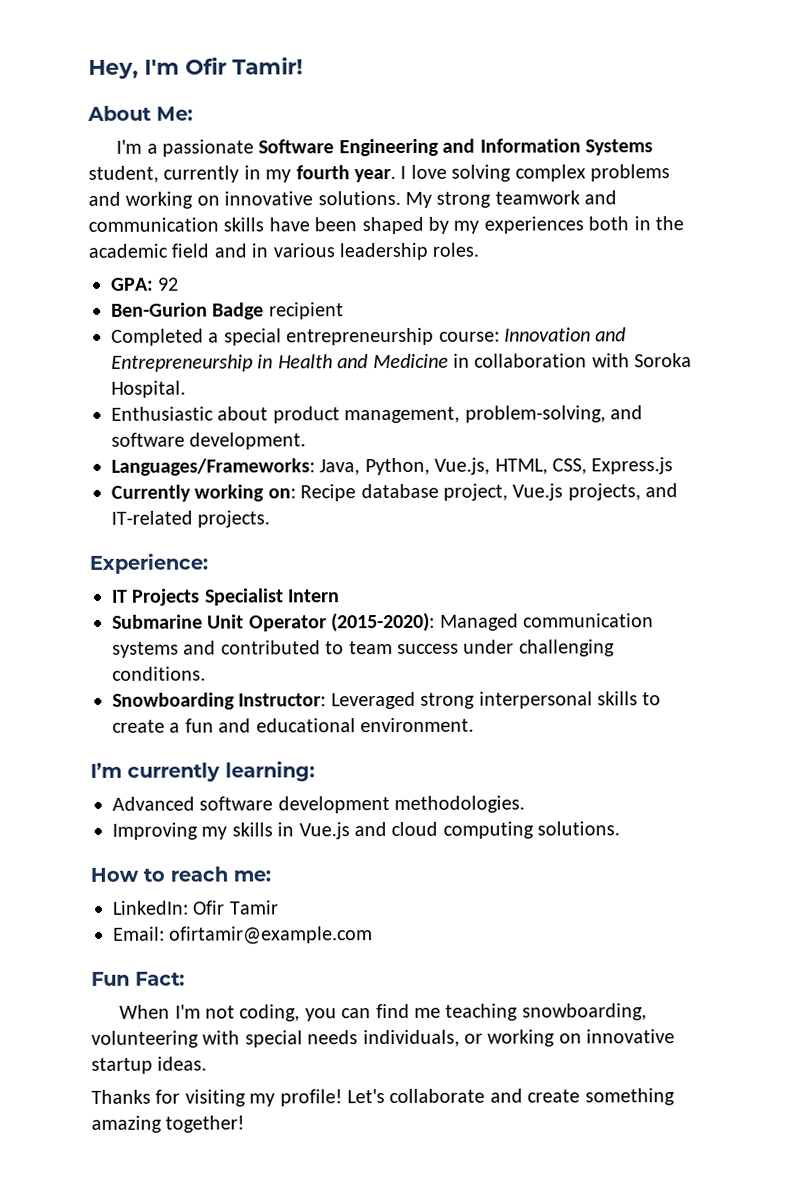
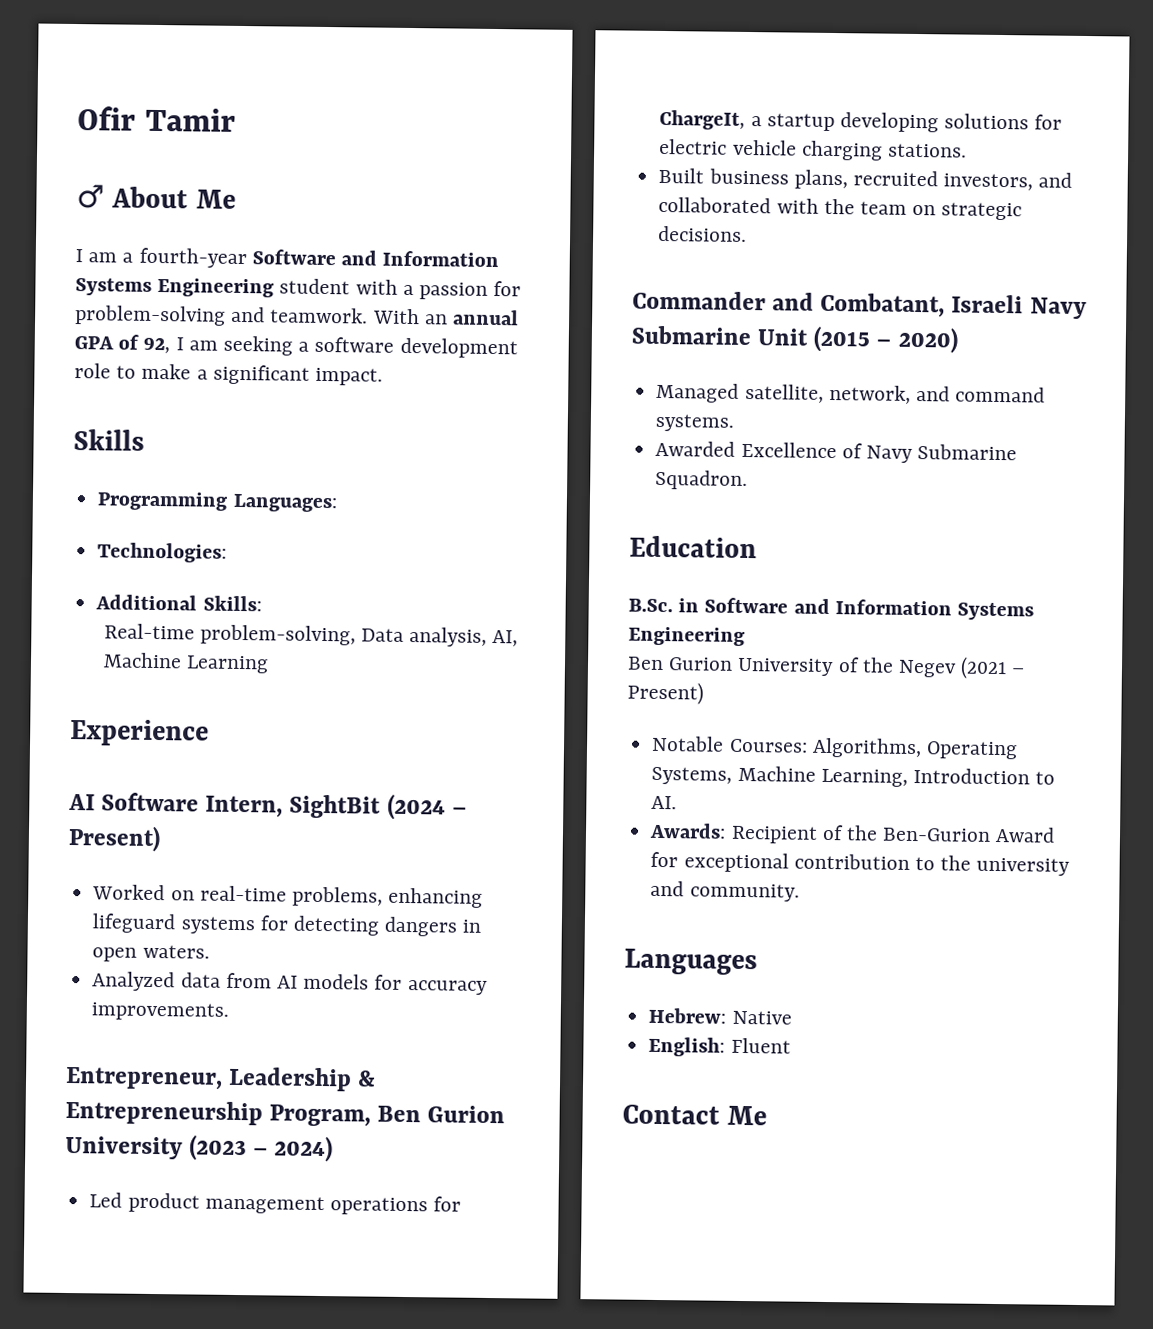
[88,57,303,79] [87,105,193,121] [116,138,654,157] [88,164,670,183] [88,190,618,209] [88,216,684,235] [88,242,480,261] [111,277,180,291] [111,302,344,320] [111,327,627,346] [111,353,693,372] [111,380,186,398] [111,405,643,424] [111,432,307,450] [111,457,674,476] [111,483,679,502] [111,510,271,528] [89,553,208,574] [111,588,341,606] [112,612,654,633] [112,639,615,658] [112,666,206,681] [112,691,662,710] [112,717,474,733] [90,761,315,782] [112,795,526,814] [112,821,621,840] [90,866,271,882] [112,900,279,915] [113,926,374,945] [91,971,185,986] [119,1003,647,1022] [91,1029,676,1048] [91,1056,208,1074] [91,1088,675,1107] [91,1115,246,1133] Hey, I'm Ofir Tamir! // About Me: // I'm a passionate Software Engineering and Information Systems student, currently in my fourth year. I love solving complex problems and working on innovative solutions. My strong teamwork and communication skills have been shaped by my experiences both in the academic field and in various leadership roles. // GPA: 92 // Ben-Gurion Badge recipient // Completed a special entrepreneurship course: Innovation and Entrepreneurship in Health and Medicine in collaboration with Soroka Hospital. // Enthusiastic about product management, problem-solving, and software development. // Languages/Frameworks: Java, Python, Vue.js, HTML, CSS, Express.js // Currently working on: Recipe database project, Vue.js projects, and IT-related projects. // Experience: // IT Projects Specialist Intern // Submarine Unit Operator (2015-2020): Managed communication systems and contributed to team success under challenging conditions. // Snowboarding Instructor: Leveraged strong interpersonal skills to create a fun and educational environment. // I’m currently learning: // Advanced software development methodologies. // Improving my skills in Vue.js and cloud computing solutions. // How to reach me: // LinkedIn: Ofir Tamir // Email: ofirtamir@example.com // Fun Fact: // When I'm not coding, you can find me teaching snowboarding, volunteering with special needs individuals, or working on innovative startup ideas. // Thanks for visiting my profile! Let's collaborate and create something amazing together! -> [77,106,236,132] [76,184,236,209] [75,247,500,269] [75,278,522,300] [75,305,520,326] [74,334,518,359] [74,363,384,386] [73,429,145,451] [97,491,337,513] [97,542,228,563] [95,594,262,612] [103,623,519,647] [102,652,269,674] [70,718,209,747] [68,792,467,821] [68,824,161,853] [92,884,484,908] [92,913,482,937] [92,944,210,962] [92,971,488,995] [91,1002,230,1021] [65,1066,377,1092] [65,1099,506,1127] [65,1134,334,1163] [89,1192,462,1216] [659,109,1063,133] [659,138,967,161] [658,167,1073,191] [658,196,1023,221] [658,225,748,242] [632,290,1087,320] [631,325,959,354] [656,382,1046,404] [655,413,735,432] [655,440,1018,463] [655,469,749,491] [629,535,757,559] [628,597,1035,621] [628,626,745,646] [627,656,1025,680] [627,681,704,705] [651,735,1018,760] [651,765,1056,787] [651,795,678,810] [649,822,1056,844] [650,851,1071,876] [650,880,800,902] [624,948,758,976] [648,1007,792,1025] [648,1036,791,1057] [622,1104,768,1126] Ofir Tamir // ♂ About Me // I am a fourth-year Software and Information Systems Engineering student with a passion for problem-solving and teamwork. With an annual GPA of 92, I am seeking a software development role to make a significant impact. // Skills // Programming Languages: // Technologies: // Additional Skills: // Real-time problem-solving, Data analysis, AI, Machine Learning // Experience // AI Software Intern, SightBit (2024 – Present) // Worked on real-time problems, enhancing lifeguard systems for detecting dangers in open waters. // Analyzed data from AI models for accuracy improvements. // Entrepreneur, Leadership & Entrepreneurship Program, Ben Gurion University (2023 – 2024) // Led product management operations for ChargeIt, a startup developing solutions for electric vehicle charging stations. // Built business plans, recruited investors, and collaborated with the team on strategic decisions. // Commander and Combatant, Israeli Navy Submarine Unit (2015 – 2020) // Managed satellite, network, and command systems. // Awarded Excellence of Navy Submarine Squadron. // Education // B.Sc. in Software and Information Systems Engineering // Ben Gurion University of the Negev (2021 – Present) // Notable Courses: Algorithms, Operating Systems, Machine Learning, Introduction to AI. // Awards: Recipient of the Ben-Gurion Award for exceptional contribution to the university and community. // Languages // Hebrew: Native // English: Fluent // Contact Me

